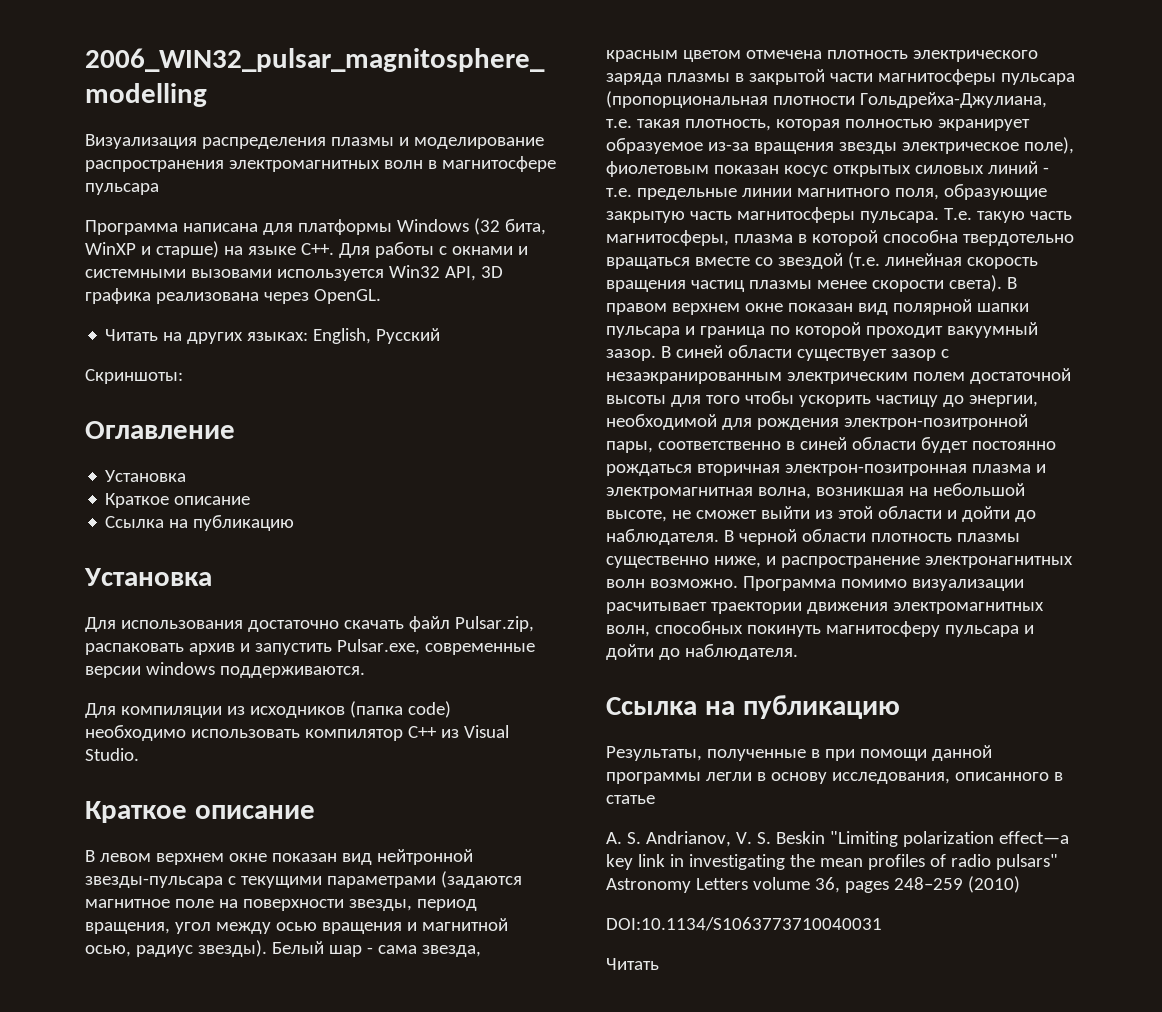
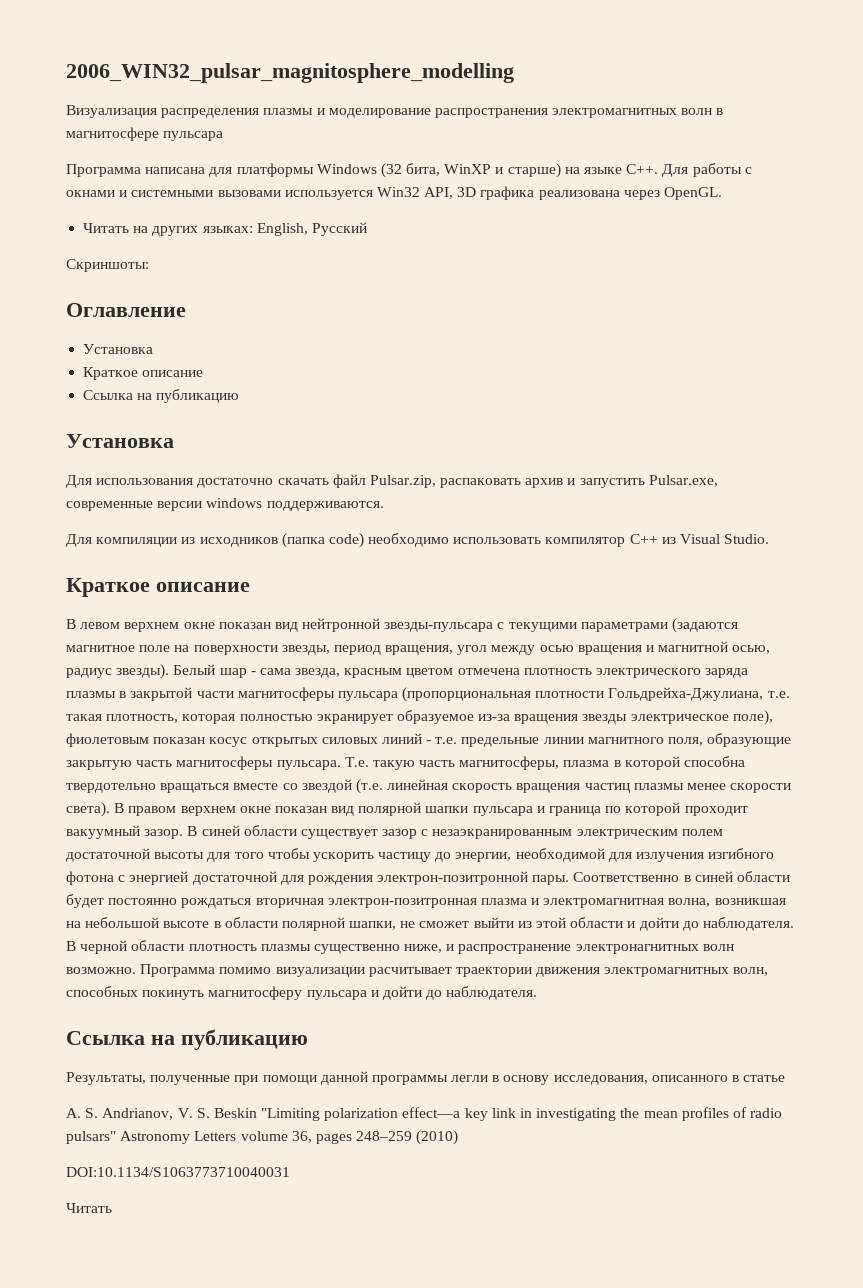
[756,414,1028,430] [606,441,781,453] рождения электрон-позитронной пары, соответственно -> [636,848,775,862] [66,871,680,885] излучения изгибного фотона с энергией достаточной для рождения электрон-позитронной пары. Соответственно
[606,510,667,522] высоте, -> [163,917,397,931] высоте в области полярной шапки,
[810,749,820,758] в -> (231, 1080) none

